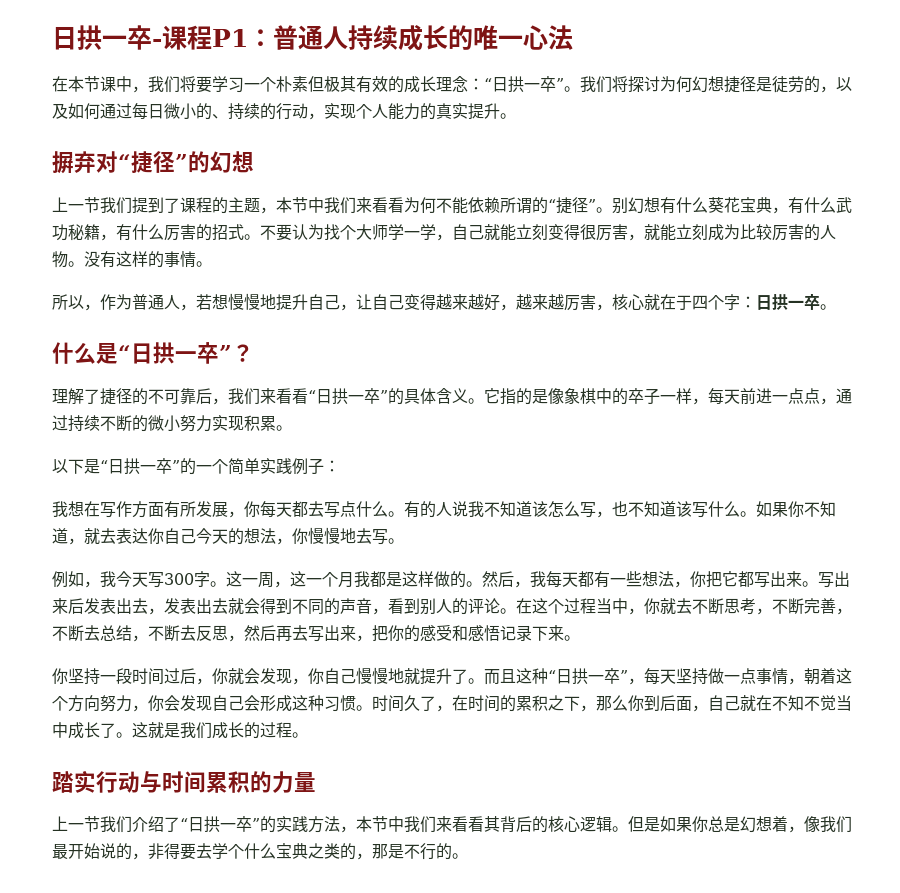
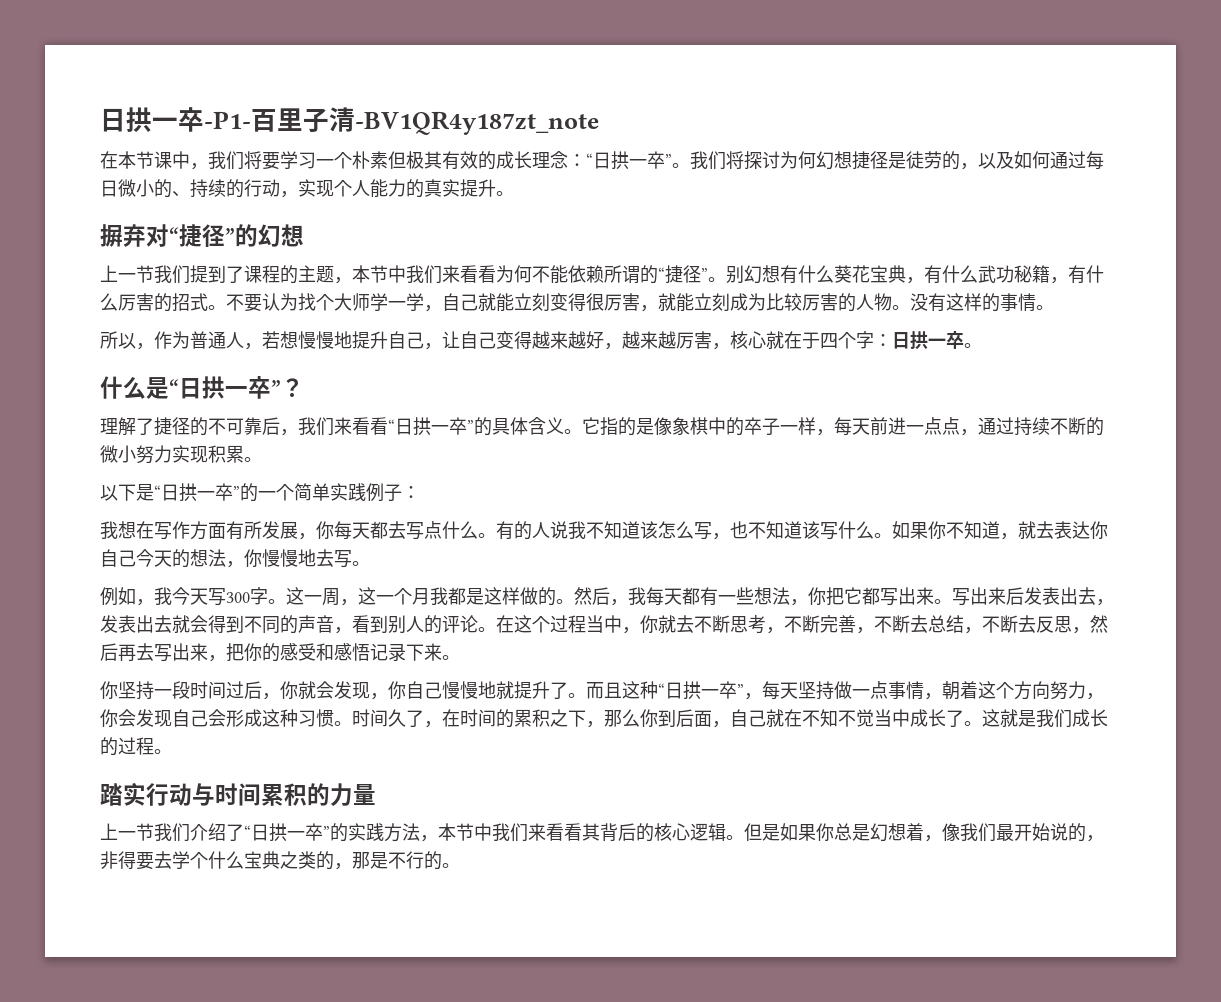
[52,25,573,51] 日拱一卒-课程P1：普通人持续成长的唯一心法 -> [100,107,599,135] 日拱一卒-P1-百里子清-BV1QR4y187zt_note

